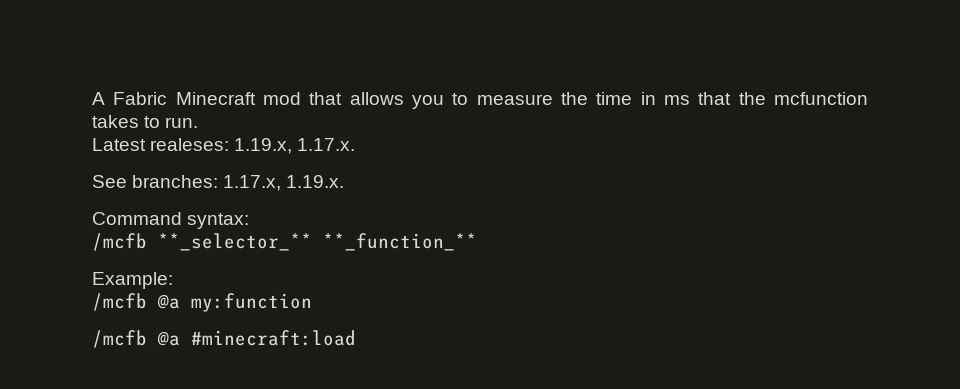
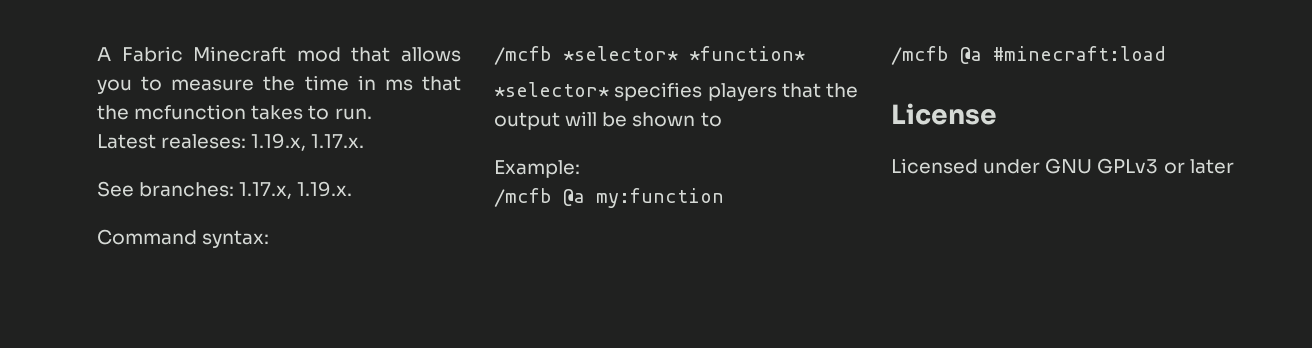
[158,233,477,251] **_selector_** **_function_** -> [563,46,805,61] [494,82,858,101] [494,111,722,130] *selector* *function* // *selector* specifies players that the output will be shown to
(356, 338) none -> [891,103,997,125] [891,158,1234,174] // License // Licensed under GNU GPLv3 or later

